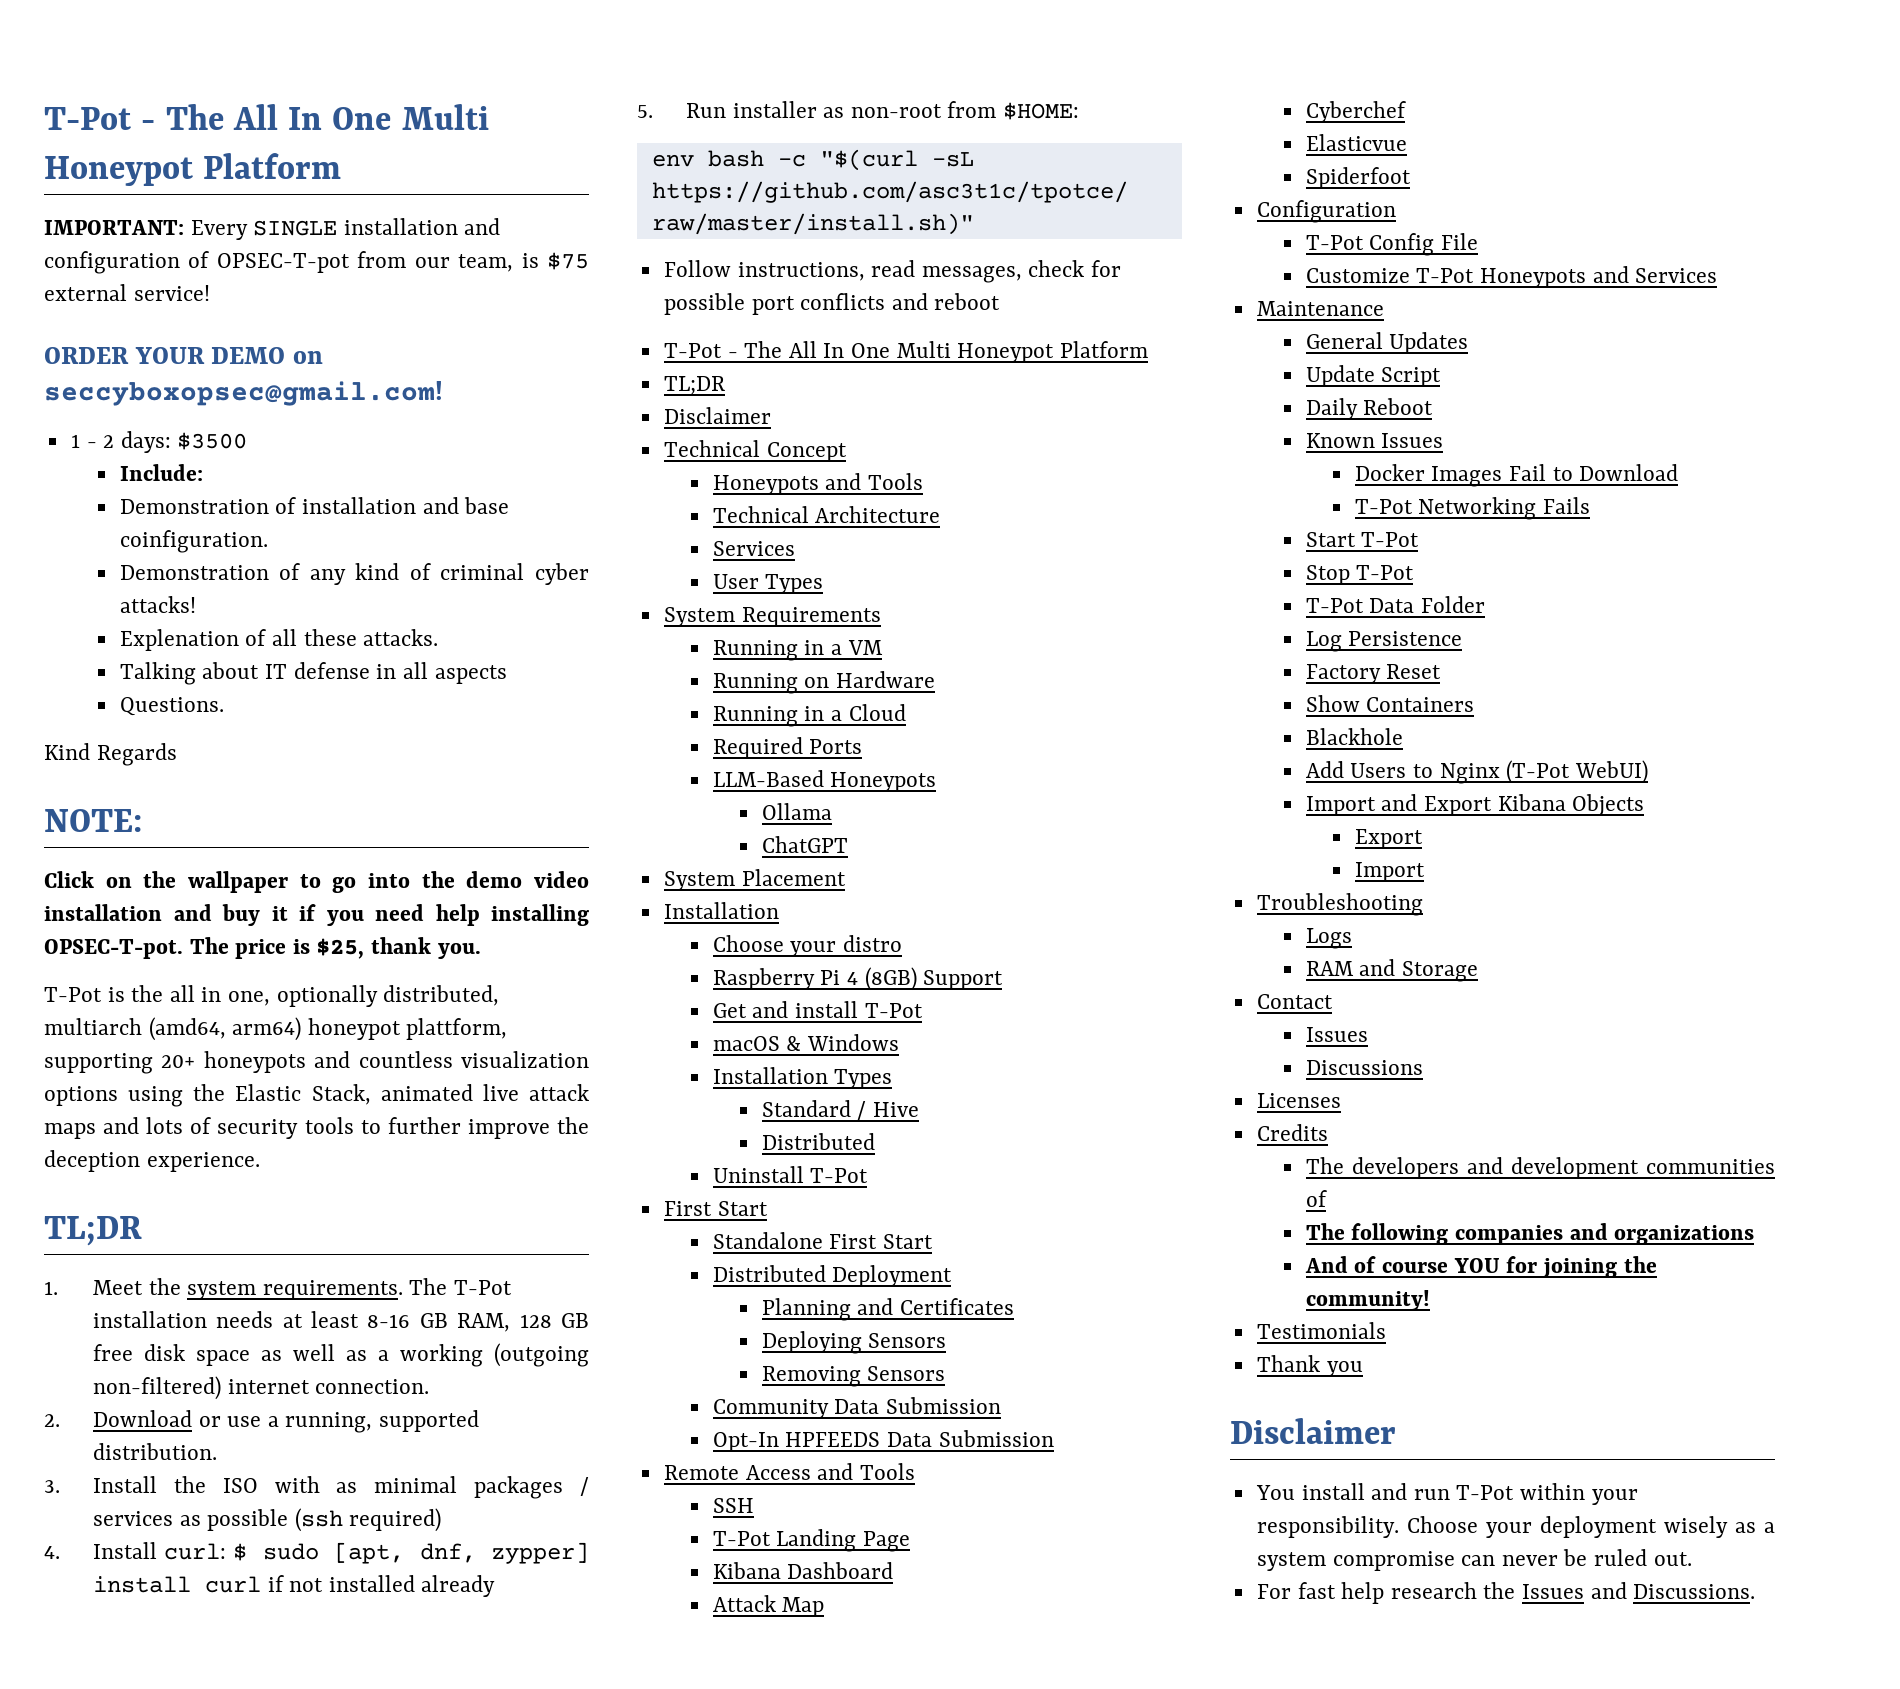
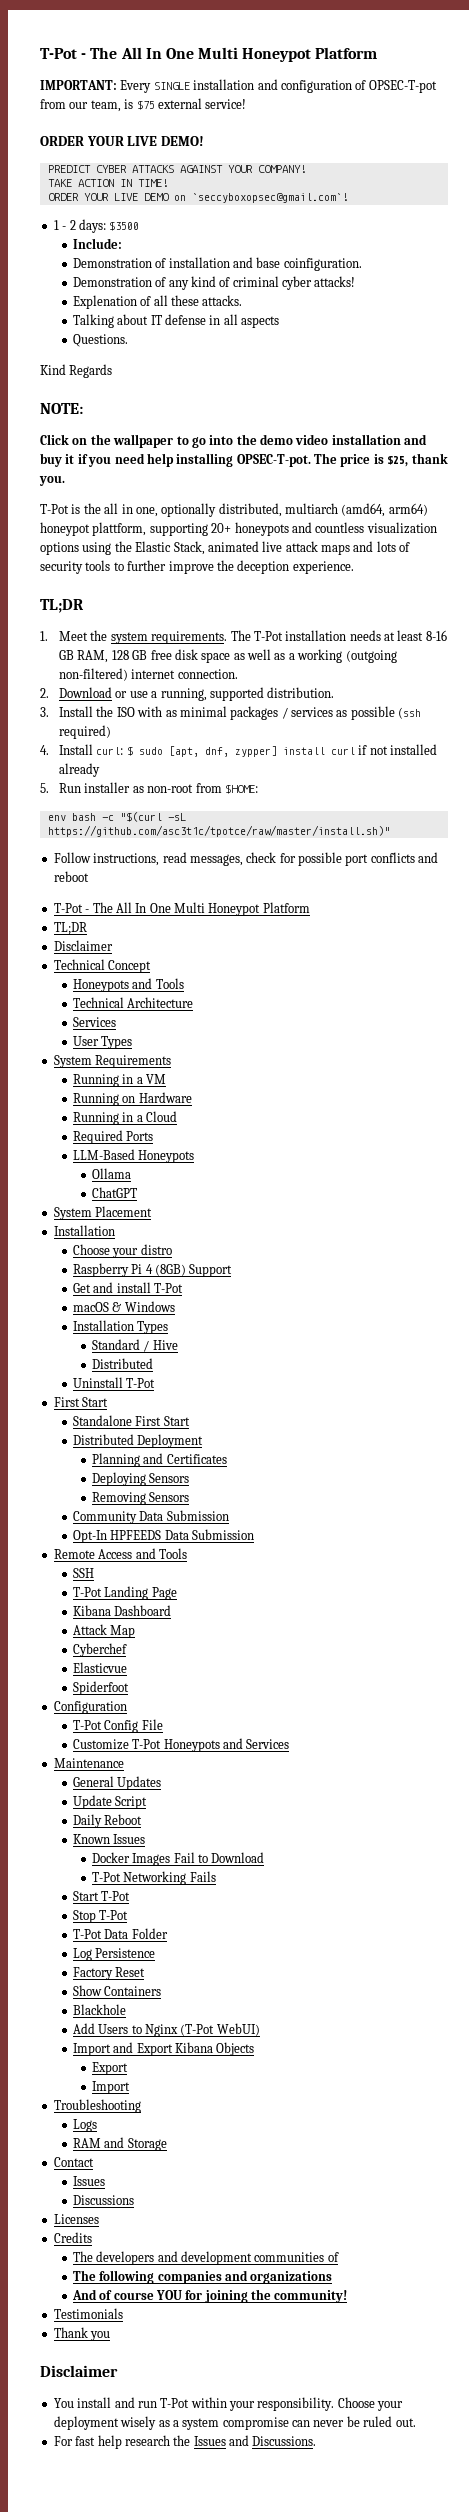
(205, 355) none -> [127,136,204,146] [47,165,306,173] [47,179,168,187] [47,193,138,201] LIVE DEMO! // PREDICT CYBER ATTACKS AGAINST YOUR COMPANY! // TAKE ACTION IN TIME! // ORDER YOUR LIVE
[44,381,443,406] seccyboxopsec@gmail.com! -> [191,193,348,203] `seccyboxopsec@gmail.com`!

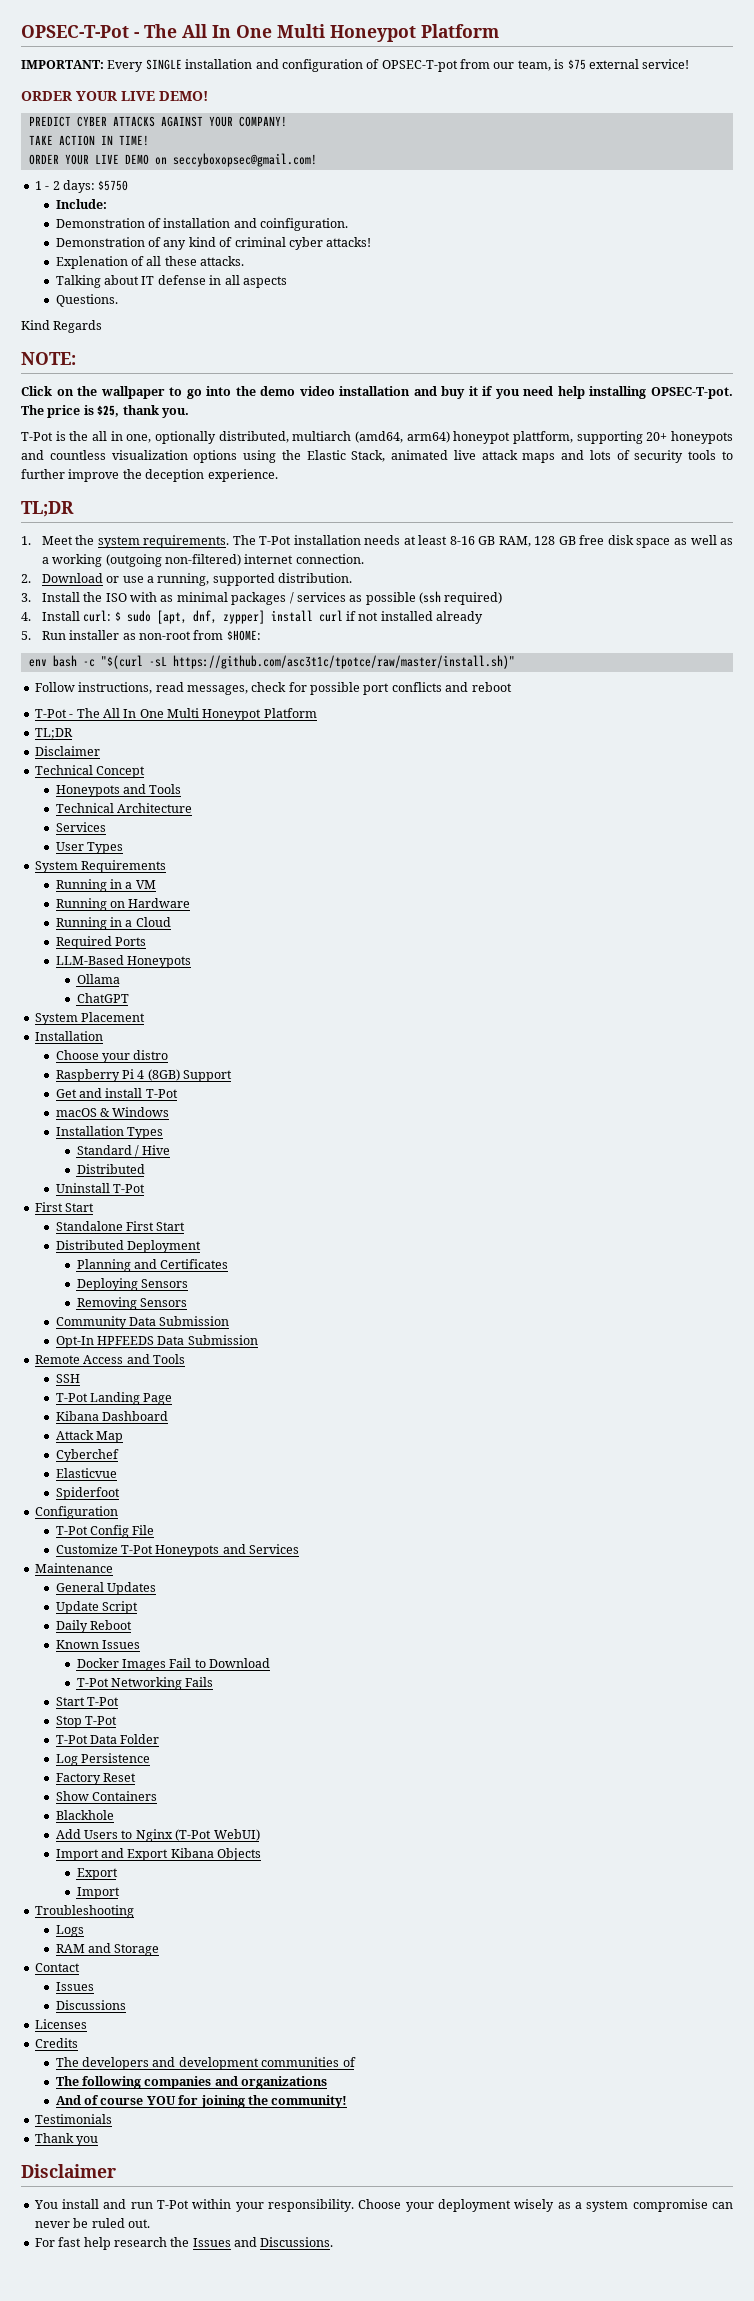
[40,48,77,59] T-Pot -> [21,25,129,38] OPSEC-T-Pot
[191,193,348,203] `seccyboxopsec@gmail.com`! -> [172,153,317,167] seccyboxopsec@gmail.com!
[109,221,140,231] $3500 -> [98,180,129,191] $5750
[256,257,281,268] base -> (257, 223) none

